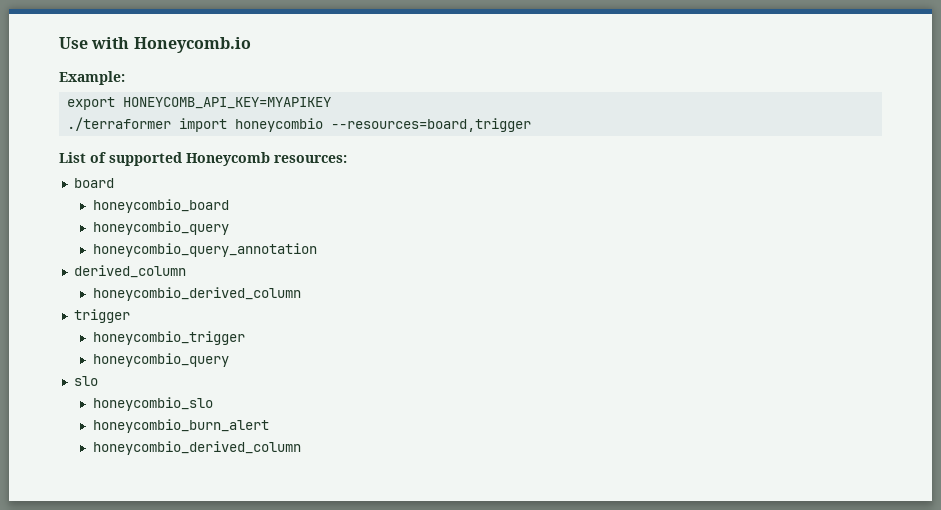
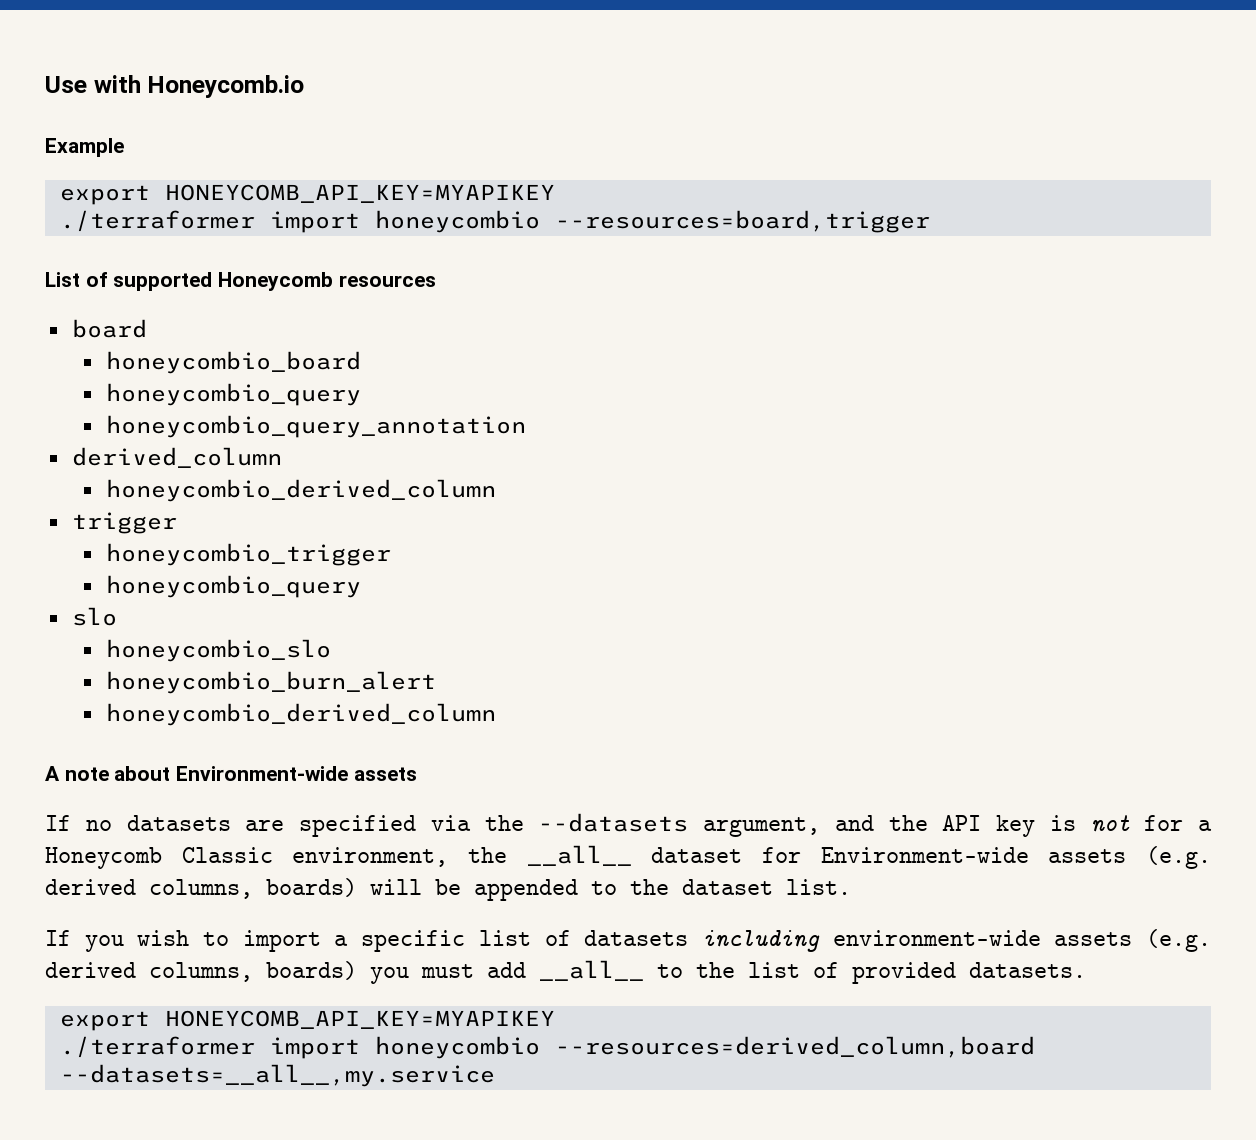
[59,71,125,85] Example: -> [45,138,124,157] Example
[274,155,347,163] resources: -> [338,275,436,287] resources
(301, 448) none -> [45,766,417,781] [45,813,1212,837] [45,845,1211,869] [45,878,851,901] [45,929,1211,952] [45,960,1086,984] [59,1010,555,1031] [59,1036,1035,1059] [59,1064,495,1087] // A note about Environment-wide assets // If no datasets are specified via the --datasets argument, and the API key is not for a Honeycomb Classic environment, the __all__ dataset for Environment-wide assets (e.g. derived columns, boards) will be appended to the dataset list. // If you wish to import a specific list of datasets including environment-wide assets (e.g. derived columns, boards) you must add __all__ to the list of provided datasets. // export HONEYCOMB_API_KEY=MYAPIKEY // ./terraformer import honeycombio --resources=derived_column,board --datasets=__all__,my.service

